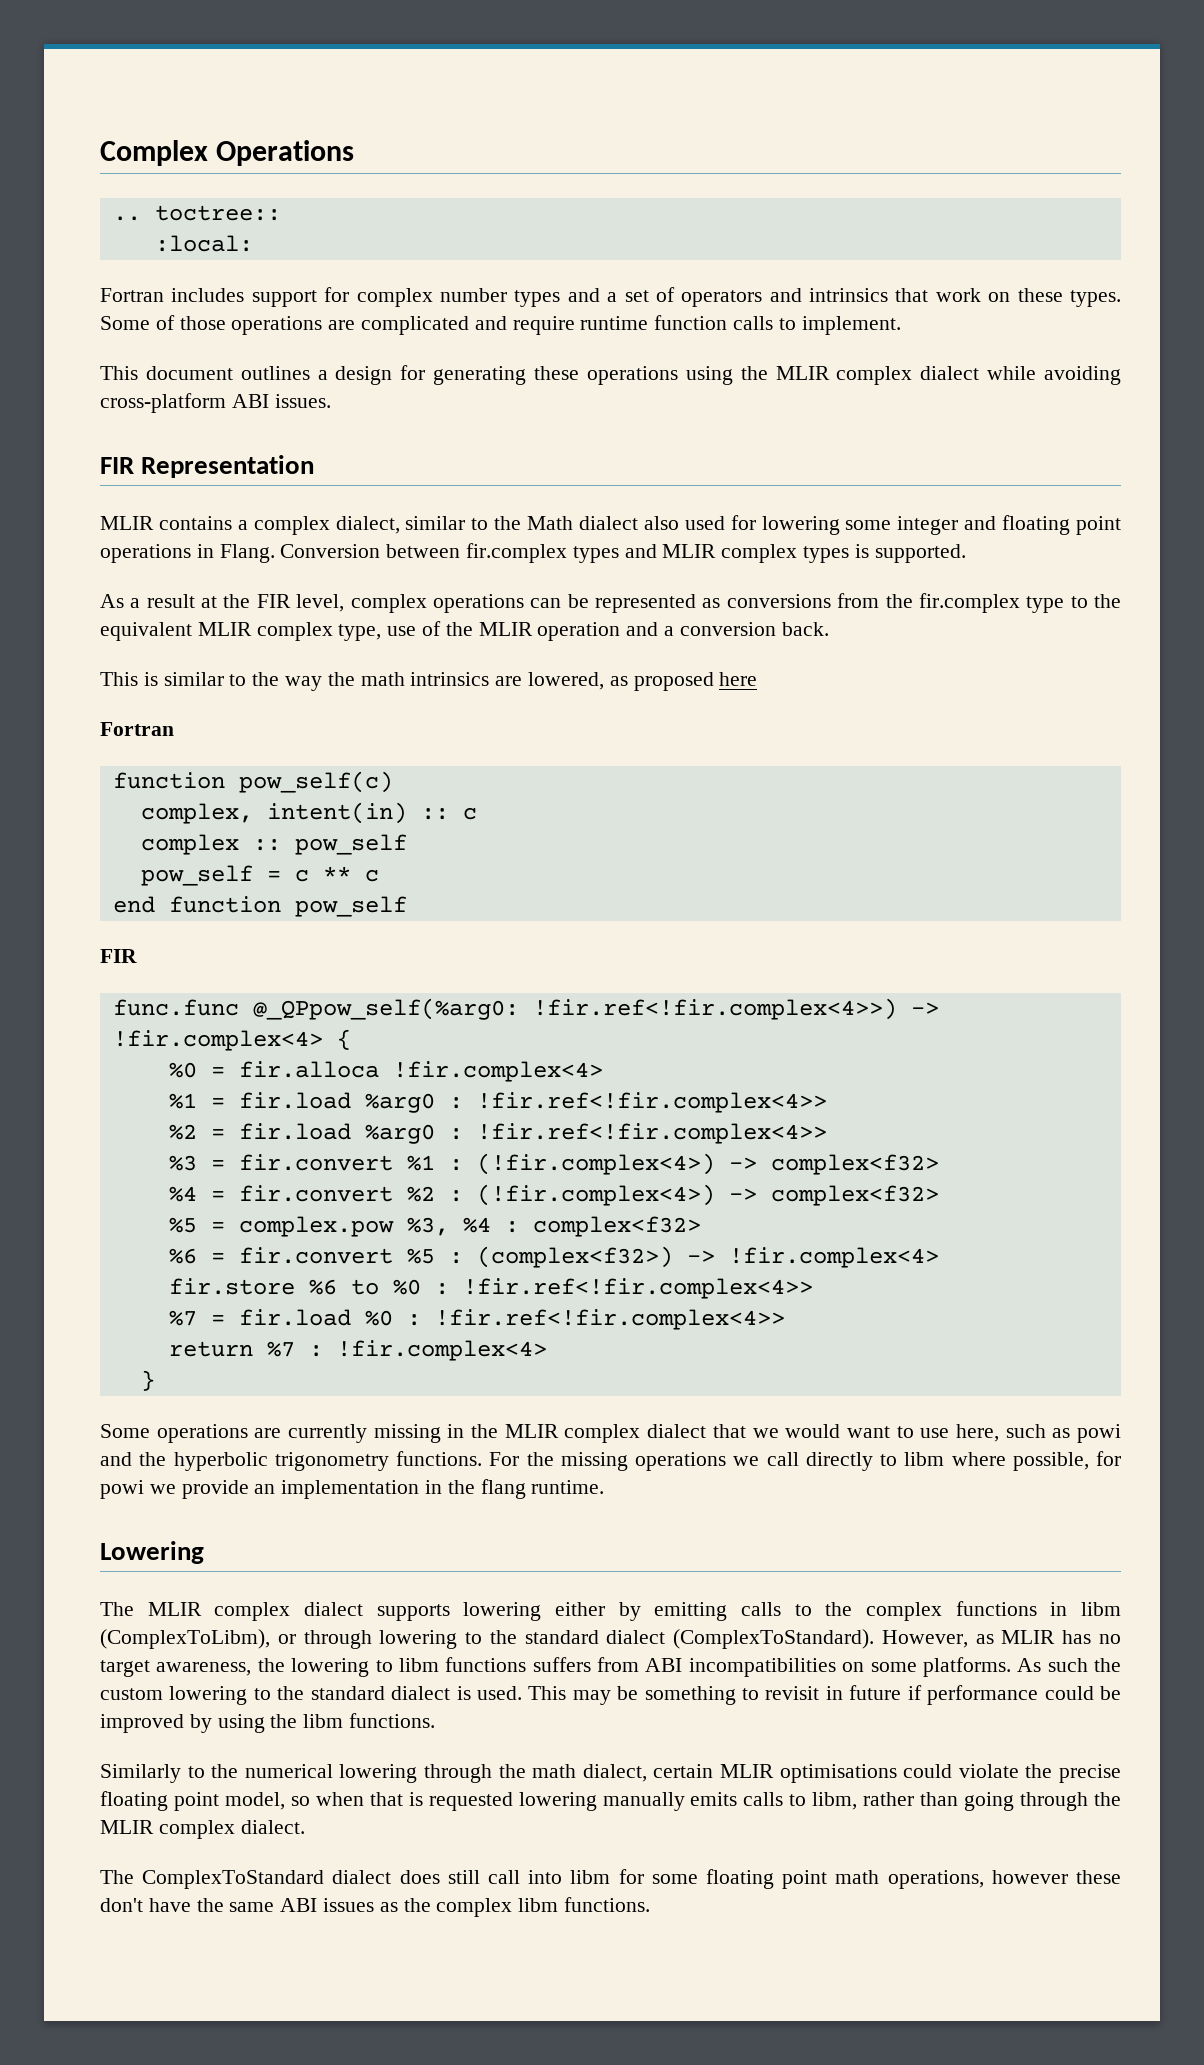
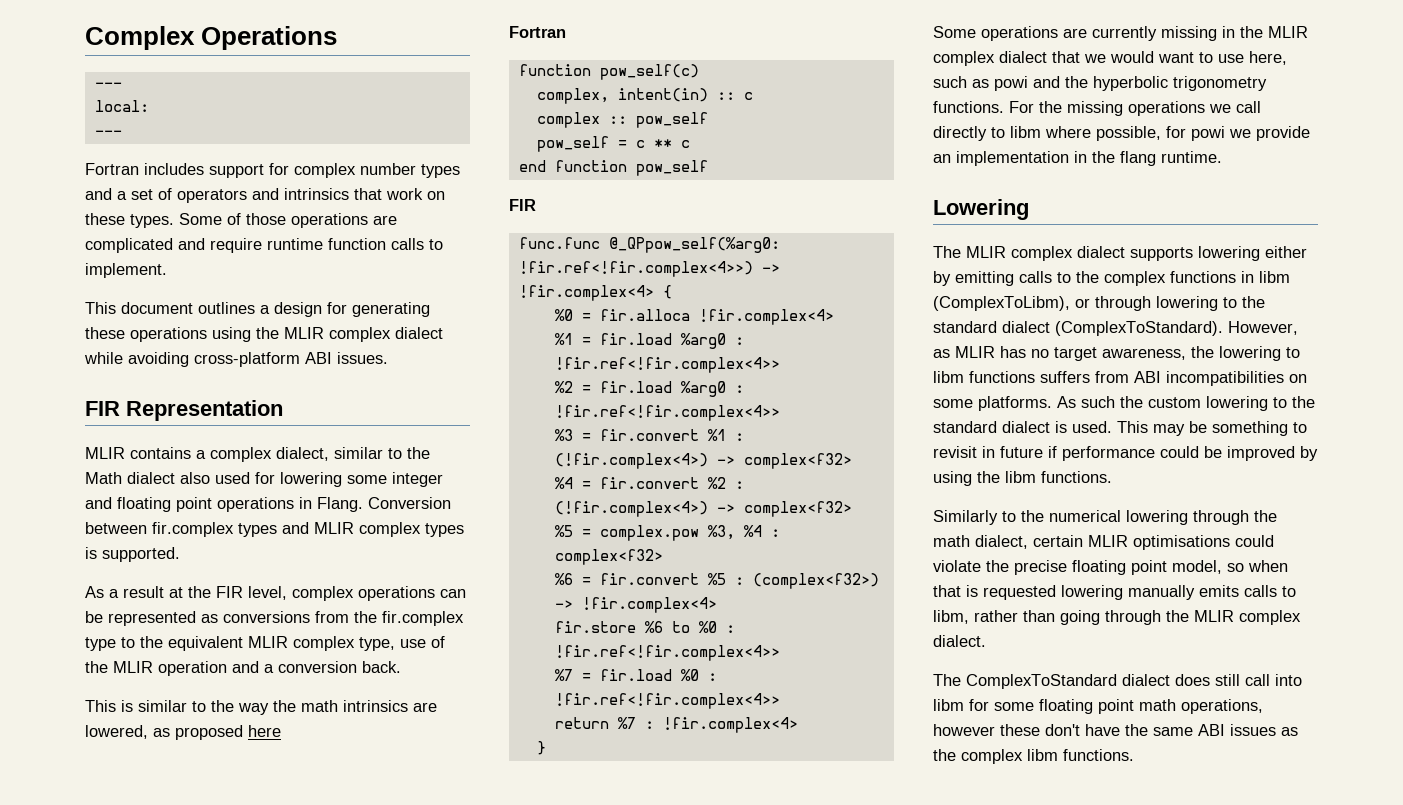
[112,205,281,221] [154,235,253,252] .. toctree:: // :local: -> [94,82,122,88] [94,100,149,112] [94,130,122,136] --- // local: // ---

